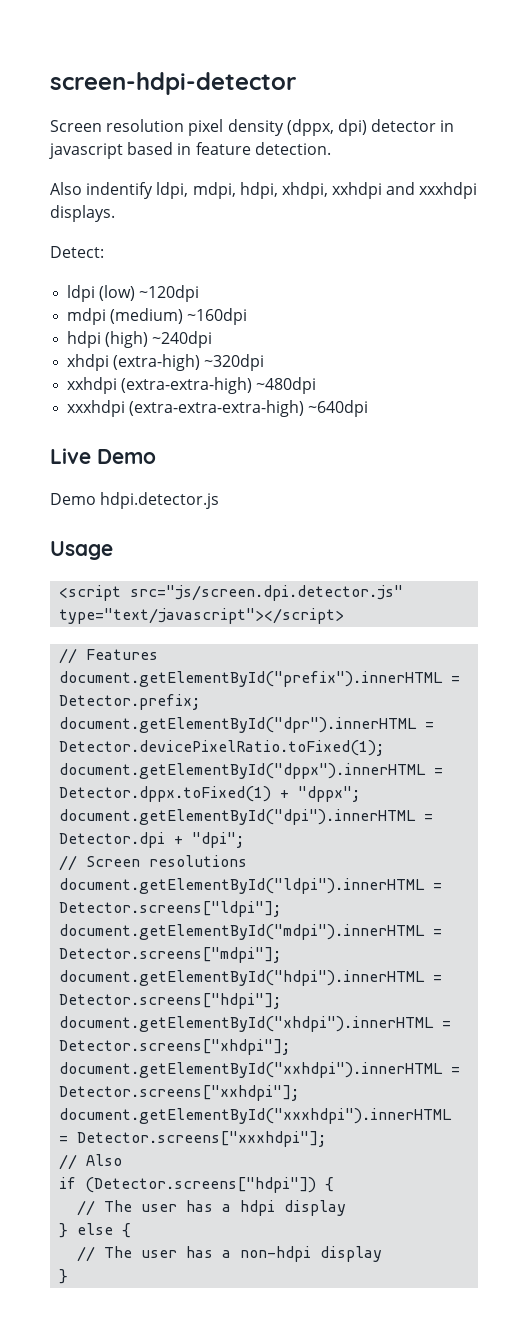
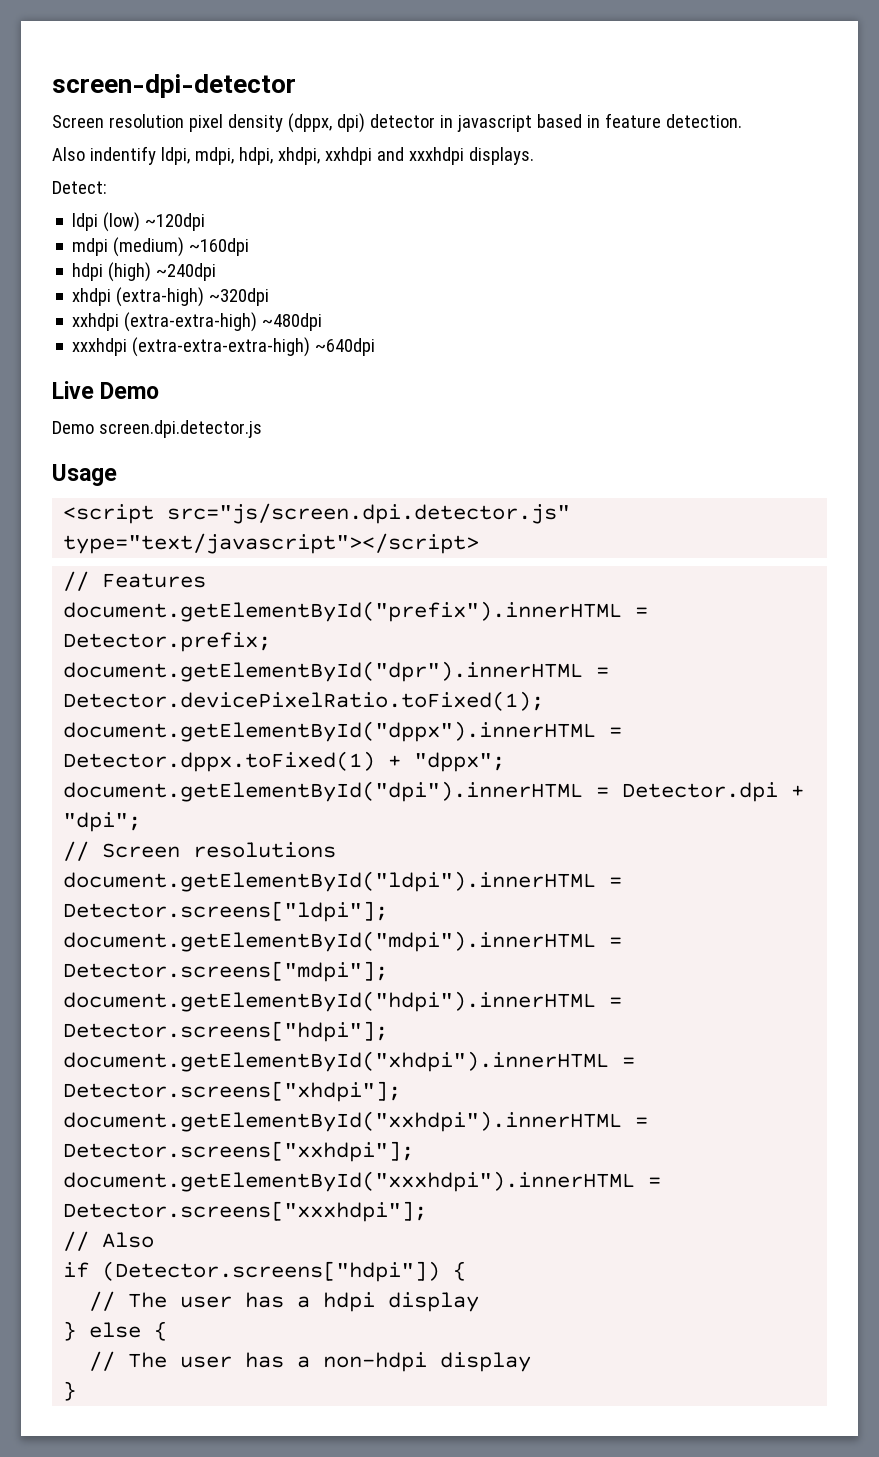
[50,72,296,95] screen-hdpi-detector -> [52,74,296,98] screen-dpi-detector
[100,492,220,509] hdpi.detector.js -> [98,420,262,438] screen.dpi.detector.js

